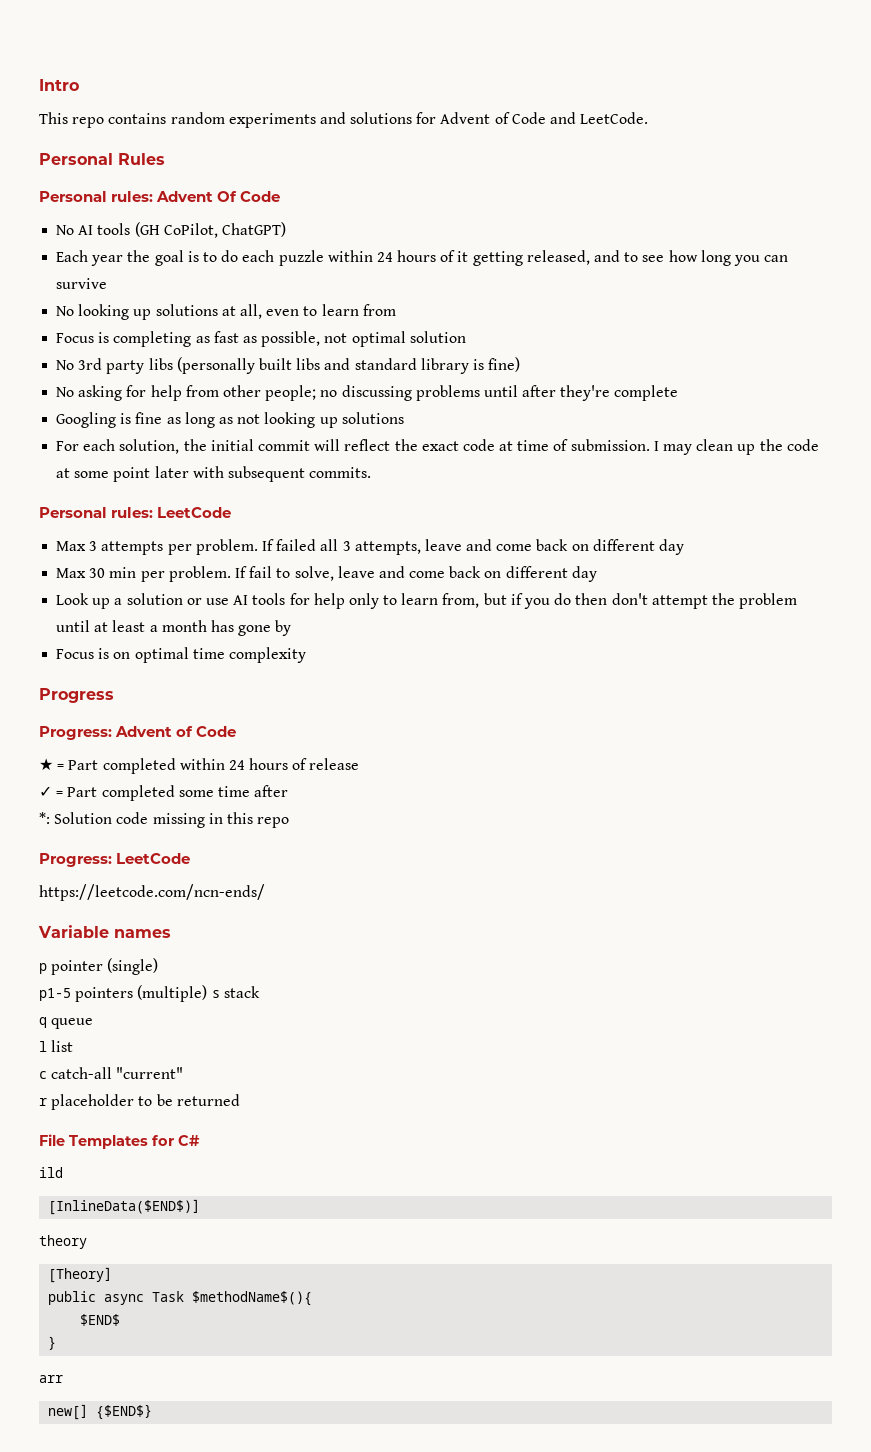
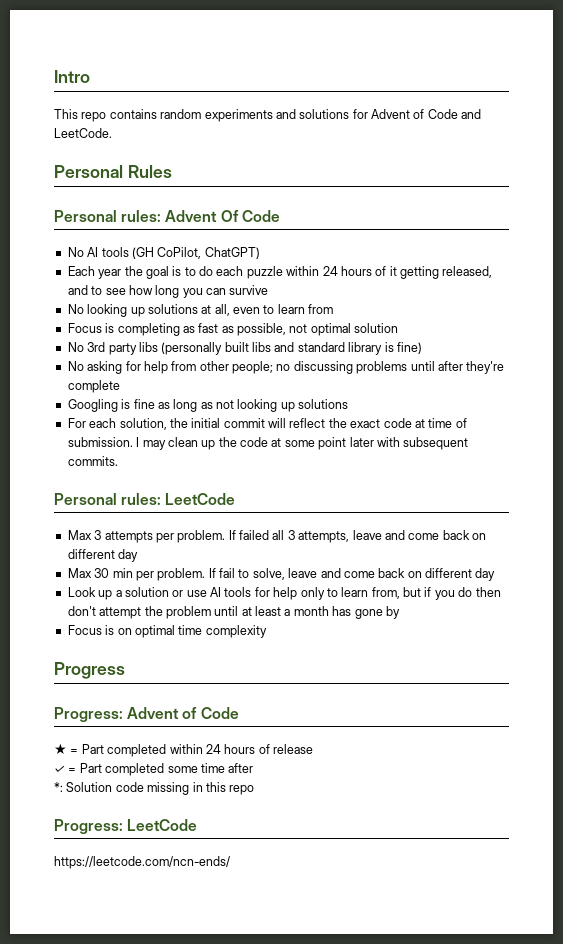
[38,925,171,938] [39,958,159,975] [39,985,260,1002] [39,1017,94,1029] [39,1040,74,1052] [39,1067,184,1079] [39,1094,240,1110] [39,1134,200,1149] [39,1167,63,1178] [48,1199,201,1215] [39,1235,87,1249] [48,1267,113,1283] [48,1291,313,1306] [80,1314,121,1326] [48,1336,57,1350] [39,1375,63,1383] [48,1404,153,1420] // Variable names // p pointer (single) // p1-5 pointers (multiple) s stack // q queue // l list // c catch-all "current" // r placeholder to be returned // File Templates for C# // ild // [InlineData($END$)] // theory // [Theory] // public async Task $methodName$(){ // $END$ // } // arr // new[] {$END$} -> (230, 862) none

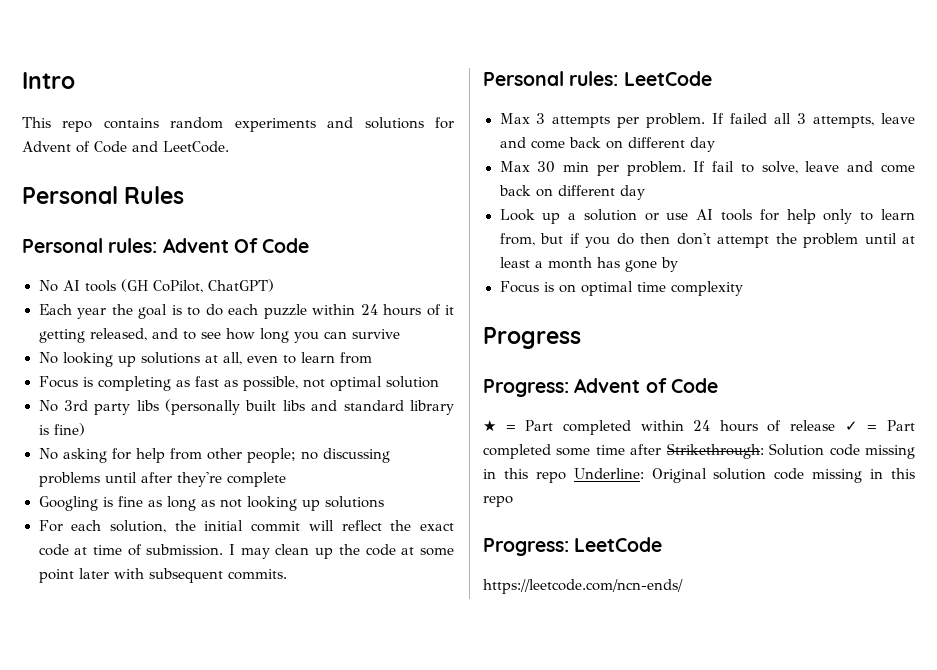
(313, 749) // -> (836, 425) none
[54,782,63,792] // *: -> [666,443,764,459] Strikethrough:
(255, 790) none -> [573,468,916,483] [483,496,513,507] Underline: Original solution code missing in this repo

